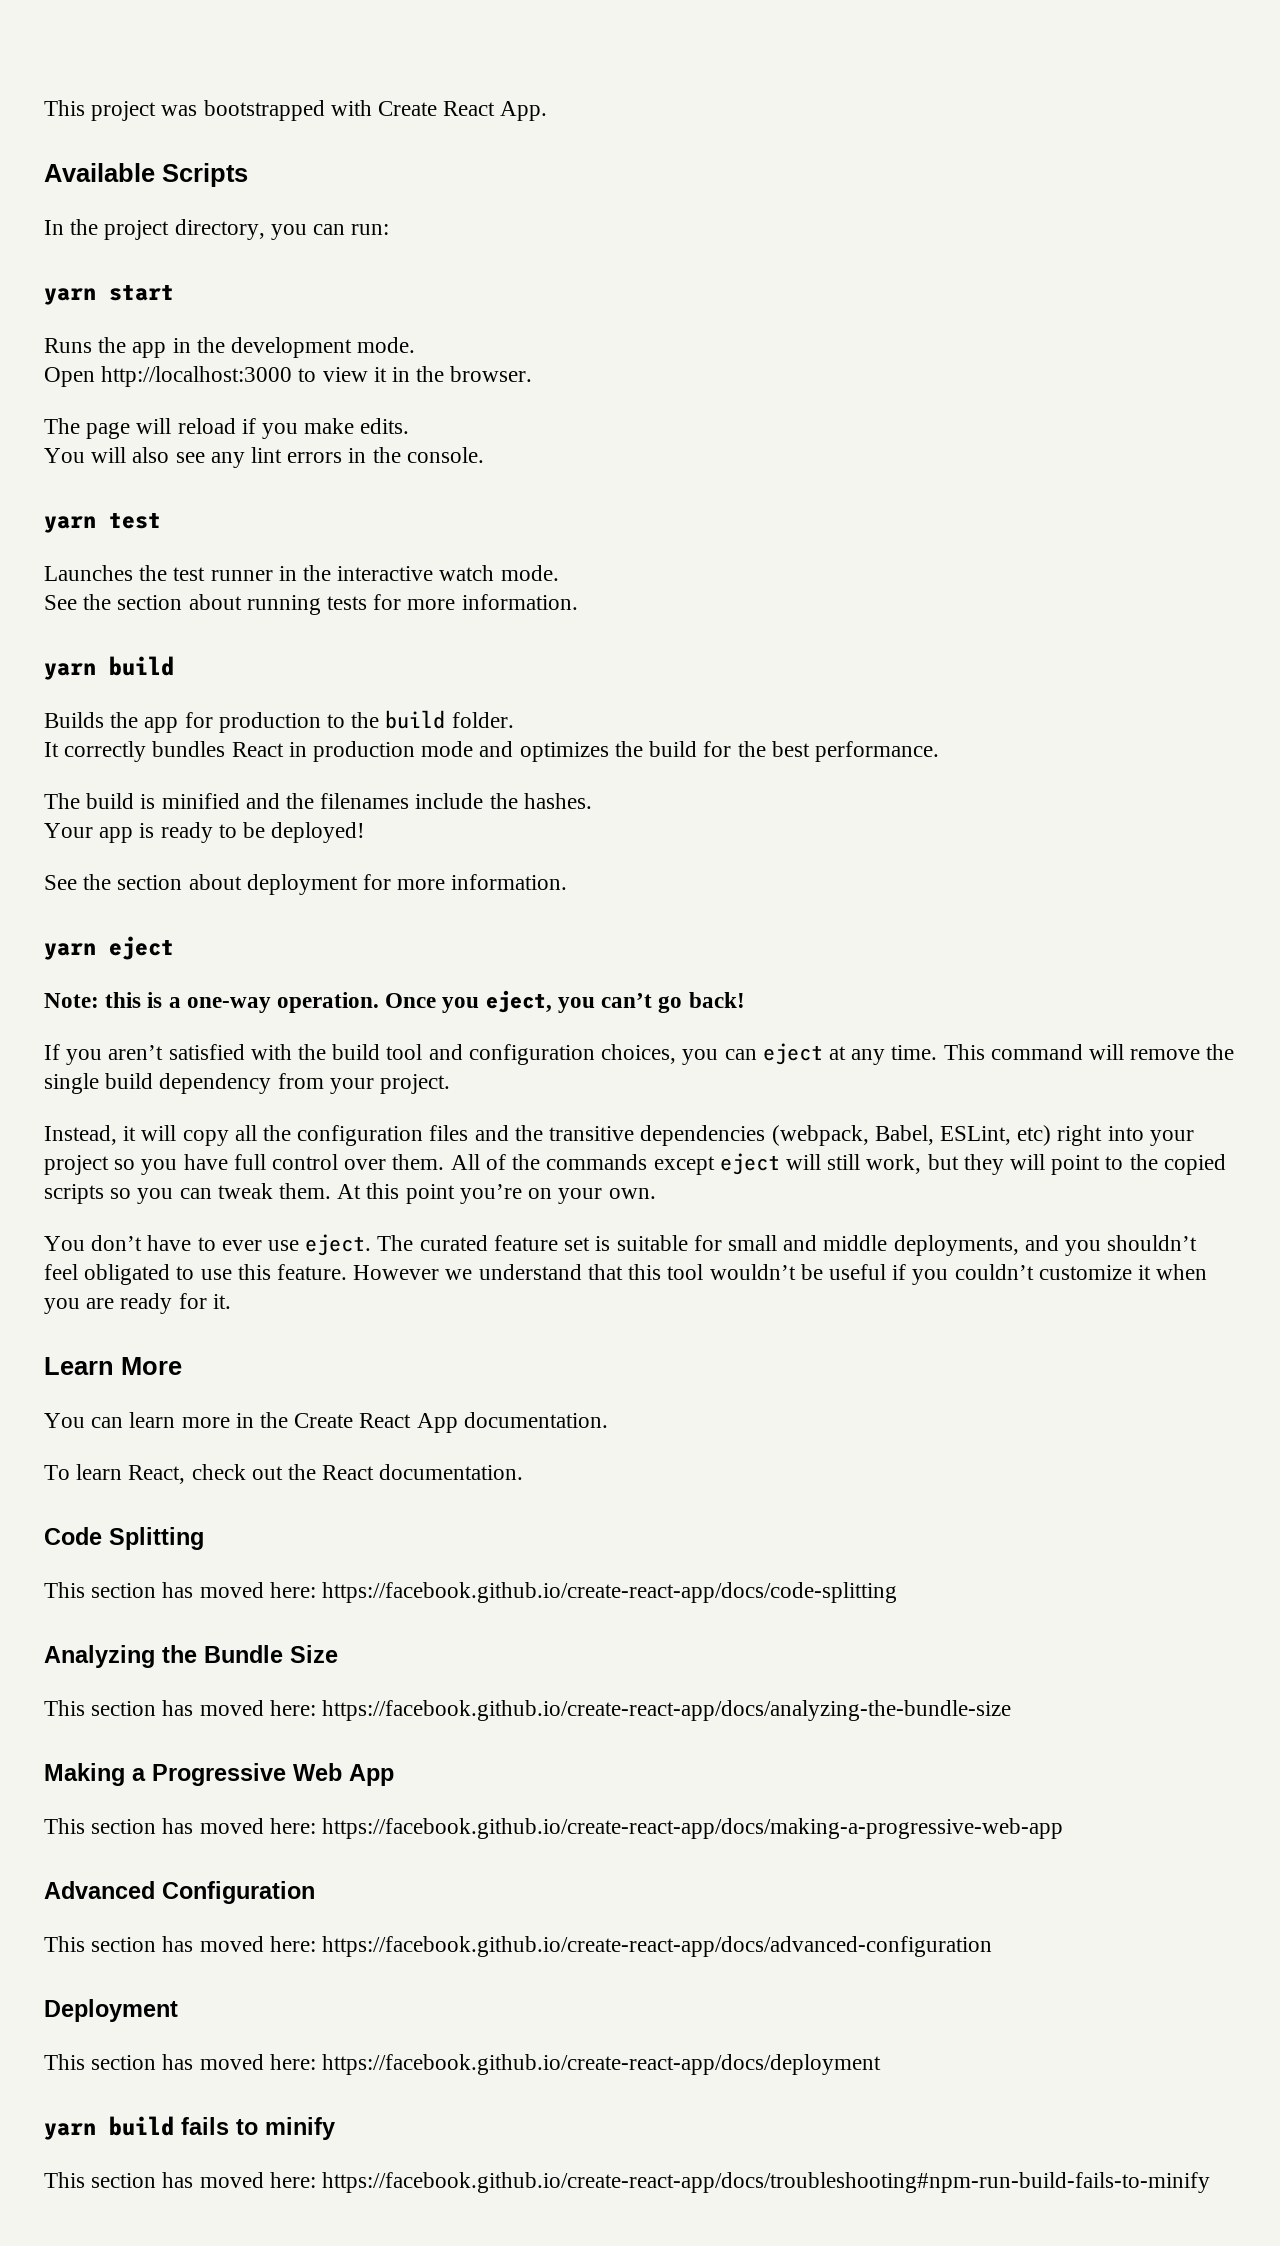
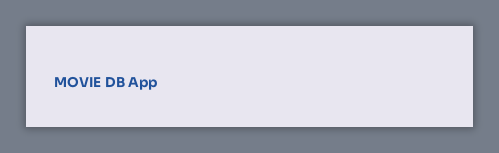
[44,100,548,121] [44,163,248,187] [44,219,390,240] [44,285,174,305] [44,337,416,358] [44,366,533,387] [44,418,410,439] [44,447,484,468] [44,513,161,533] [44,565,559,581] [44,594,578,615] [44,656,174,680] [44,710,514,733] [44,741,939,762] [44,793,592,809] [44,822,366,843] [44,874,568,895] [44,936,174,960] [44,990,745,1013] [44,1043,1235,1065] [44,1073,451,1094] [44,1125,1194,1146] [44,1153,1226,1175] [44,1183,656,1204] [44,1234,1198,1256] [44,1264,1208,1285] [44,1293,231,1314] [44,1357,182,1375] [44,1412,608,1433] [44,1464,524,1484] [44,1527,204,1550] [44,1582,898,1603] [44,1645,338,1668] [44,1700,1012,1721] [44,1763,394,1786] [44,1818,1064,1839] [44,1881,315,1904] [44,1936,993,1957] [44,1999,178,2022] [44,2054,882,2075] [44,2116,335,2140] [44,2172,1211,2193] This project was bootstrapped with Create React App. // Available Scripts // In the project directory, you can run: // yarn start // Runs the app in the development mode. // Open http://localhost:3000 to view it in the browser. // The page will reload if you make edits. // You will also see any lint errors in the console. // yarn test // Launches the test runner in the interactive watch mode. // See the section about running tests for more information. // yarn build // Builds the app for production to the build folder. // It correctly bundles React in production mode and optimizes the build for the best performance. // The build is minified and the filenames include the hashes. // Your app is ready to be deployed! // See the section about deployment for more information. // yarn eject // Note: this is a one-way operation. Once you eject, you can’t go back! // If you aren’t satisfied with the build tool and configuration choices, you can eject at any time. This command will remove the single build dependency from your project. // Instead, it will copy all the configuration files and the transitive dependencies (webpack, Babel, ESLint, etc) right into your project so you have full control over them. All of the commands except eject will still work, but they will point to the copied scripts so you can tweak them. At this point you’re on your own. // You don’t have to ever use eject. The curated feature set is suitable for small and middle deployments, and you shouldn’t feel obligated to use this feature. However we understand that this tool wouldn’t be useful if you couldn’t customize it when you are ready for it. // Learn More // You can learn more in the Create React App documentation. // To learn React, check out the React documentation. // Code Splitting // This section has moved here: https://facebook.github.io/create-react-app/docs/code-splitting // Analyzing the Bundle Size // This section has moved here: https://facebook.github.io/create-react-app/docs/analyzing-the-bundle-size // Making a Progressive Web App // This section has moved here: https://facebook.github.io/create-react-app/docs/making-a-progressive-web-app // Advanced Configuration // This section has moved here: https://facebook.github.io/create-react-app/docs/advanced-configuration // Deployment // This section has moved here: https://facebook.github.io/create-react-app/docs/deployment // yarn build fails to minify // This section has moved here: https://facebook.github.io/create-react-app/docs/troubleshooting#npm-run-build-fails-to-minify -> [54,76,158,90] MOVIE DB App

